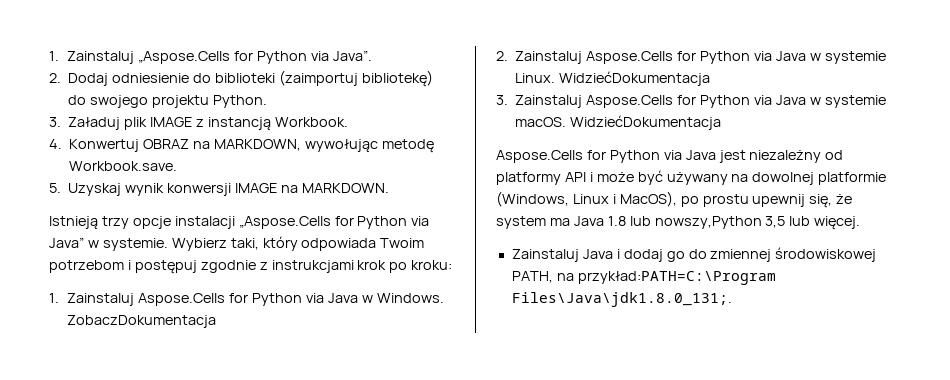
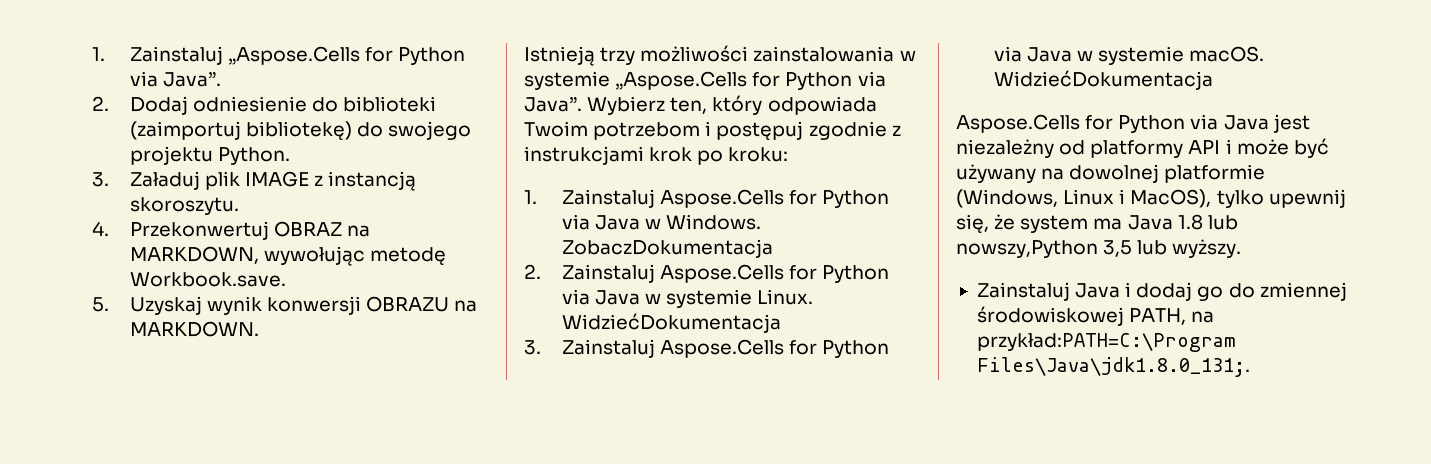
[274,117,348,127] Workbook. -> [129,197,239,215] skoroszytu.
[69,139,140,152] Konwertuj -> [129,221,269,240] Przekonwertuj
[234,183,277,193] IMAGE -> [366,296,450,312] OBRAZU
[132,216,430,229] [49,237,259,251] opcje instalacji „Aspose.Cells for Python via Java” w systemie. Wybierz taki, -> [640,45,916,62] [524,71,886,90] [524,96,708,115] możliwości zainstalowania w systemie „Aspose.Cells for Python via Java”. Wybierz ten,
[680,194,749,207] po prostu -> [1216,190,1264,208] tylko
[814,216,861,230] więcej. -> [1172,239,1242,258] wyższy.

